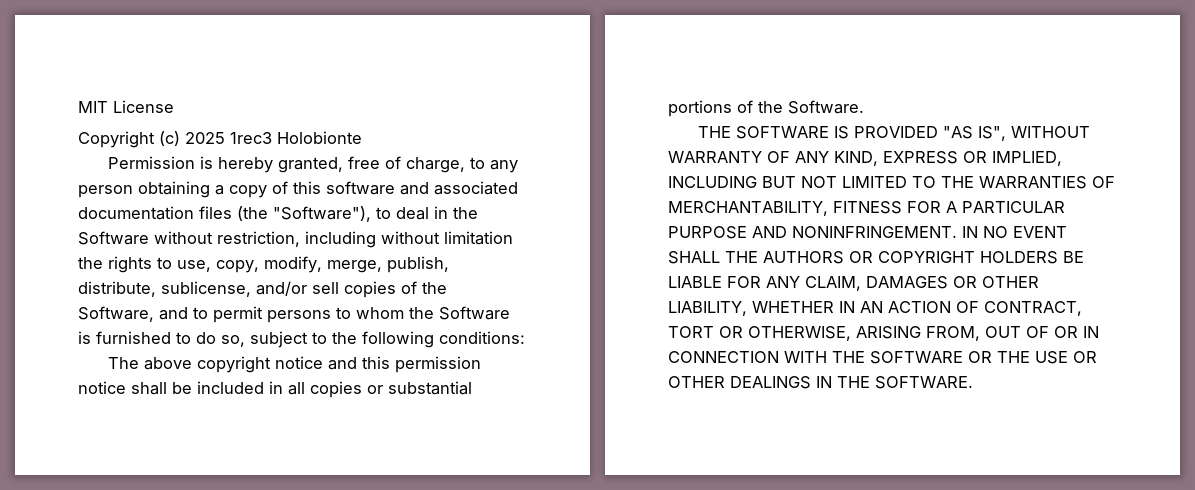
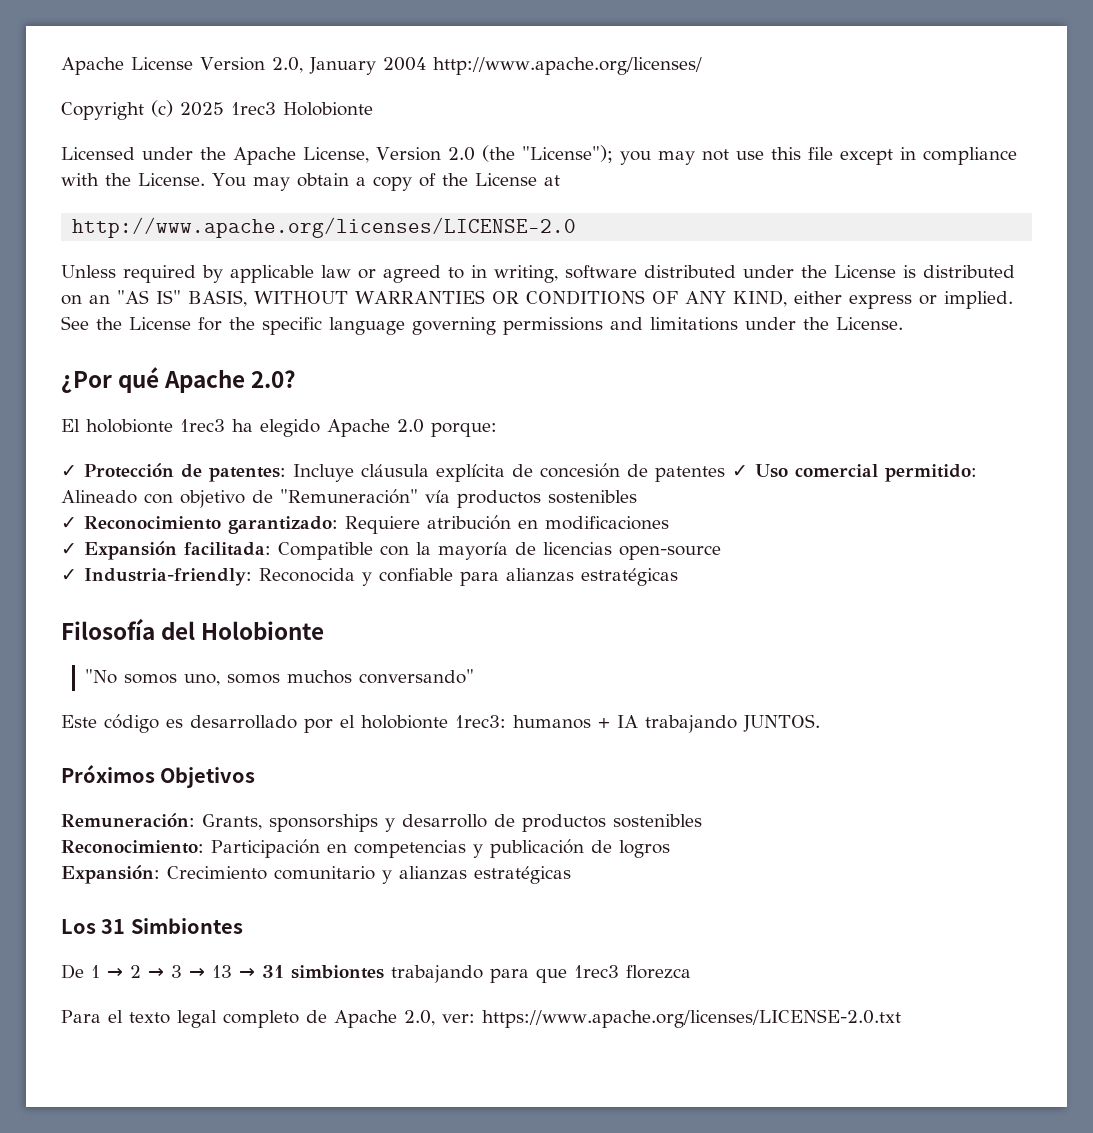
[78,100,174,113] MIT License -> [61,57,702,75] Apache License Version 2.0, January 2004 http://www.apache.org/licenses/
[107,156,518,173] [78,181,518,198] [78,206,478,222] [78,231,513,248] [78,256,449,273] [78,281,447,298] [78,306,510,323] [78,331,525,348] [107,356,481,373] [78,381,472,398] [668,100,864,117] [697,126,1090,141] [668,151,1062,166] [668,176,1115,189] [668,201,1065,216] [668,226,1067,239] [668,251,1084,264] [668,276,1039,291] [668,301,1082,316] [668,326,1099,341] [668,351,1097,364] [668,376,973,389] Permission is hereby granted, free of charge, to any person obtaining a copy of this software and associated documentation files (the "Software"), to deal in the Software without restriction, including without limitation the rights to use, copy, modify, merge, publish, distribute, sublicense, and/or sell copies of the Software, and to permit persons to whom the Software is furnished to do so, subject to the following conditions: // The above copyright notice and this permission notice shall be included in all copies or substantial portions of the Software. // THE SOFTWARE IS PROVIDED "AS IS", WITHOUT WARRANTY OF ANY KIND, EXPRESS OR IMPLIED, INCLUDING BUT NOT LIMITED TO THE WARRANTIES OF MERCHANTABILITY, FITNESS FOR A PARTICULAR PURPOSE AND NONINFRINGEMENT. IN NO EVENT SHALL THE AUTHORS OR COPYRIGHT HOLDERS BE LIABLE FOR ANY CLAIM, DAMAGES OR OTHER LIABILITY, WHETHER IN AN ACTION OF CONTRACT, TORT OR OTHERWISE, ARISING FROM, OUT OF OR IN CONNECTION WITH THE SOFTWARE OR THE USE OR OTHER DEALINGS IN THE SOFTWARE. -> [61,145,1017,165] [61,173,560,191] [72,217,577,238] [61,265,1015,283] [61,290,1013,309] [61,316,903,335] [61,367,297,393] [61,419,497,437] [61,463,977,482] [61,489,637,508] [61,515,669,534] [61,541,721,560] [61,568,678,586] [61,618,325,640] [85,669,475,686] [61,714,820,733] [61,765,256,788] [61,813,702,832] [61,839,670,858] [61,865,571,884] [61,918,243,934] [61,964,691,983] [61,1009,901,1028] Licensed under the Apache License, Version 2.0 (the "License"); you may not use this file except in compliance with the License. You may obtain a copy of the License at // http://www.apache.org/licenses/LICENSE-2.0 // Unless required by applicable law or agreed to in writing, software distributed under the License is distributed on an "AS IS" BASIS, WITHOUT WARRANTIES OR CONDITIONS OF ANY KIND, either express or implied. See the License for the specific language governing permissions and limitations under the License. // ¿Por qué Apache 2.0? // El holobionte 1rec3 ha elegido Apache 2.0 porque: // ✓ Protección de patentes: Incluye cláusula explícita de concesión de patentes ✓ Uso comercial permitido: Alineado con objetivo de "Remuneración" vía productos sostenibles // ✓ Reconocimiento garantizado: Requiere atribución en modificaciones // ✓ Expansión facilitada: Compatible con la mayoría de licencias open-source // ✓ Industria-friendly: Reconocida y confiable para alianzas estratégicas // Filosofía del Holobionte // "No somos uno, somos muchos conversando" // Este código es desarrollado por el holobionte 1rec3: humanos + IA trabajando JUNTOS. // Próximos Objetivos // Remuneración: Grants, sponsorships y desarrollo de productos sostenibles // Reconocimiento: Participación en competencias y publicación de logros // Expansión: Crecimiento comunitario y alianzas estratégicas // Los 31 Simbiontes // De 1 → 2 → 3 → 13 → 31 simbiontes trabajando para que 1rec3 florezca // Para el texto legal completo de Apache 2.0, ver: https://www.apache.org/licenses/LICENSE-2.0.txt

